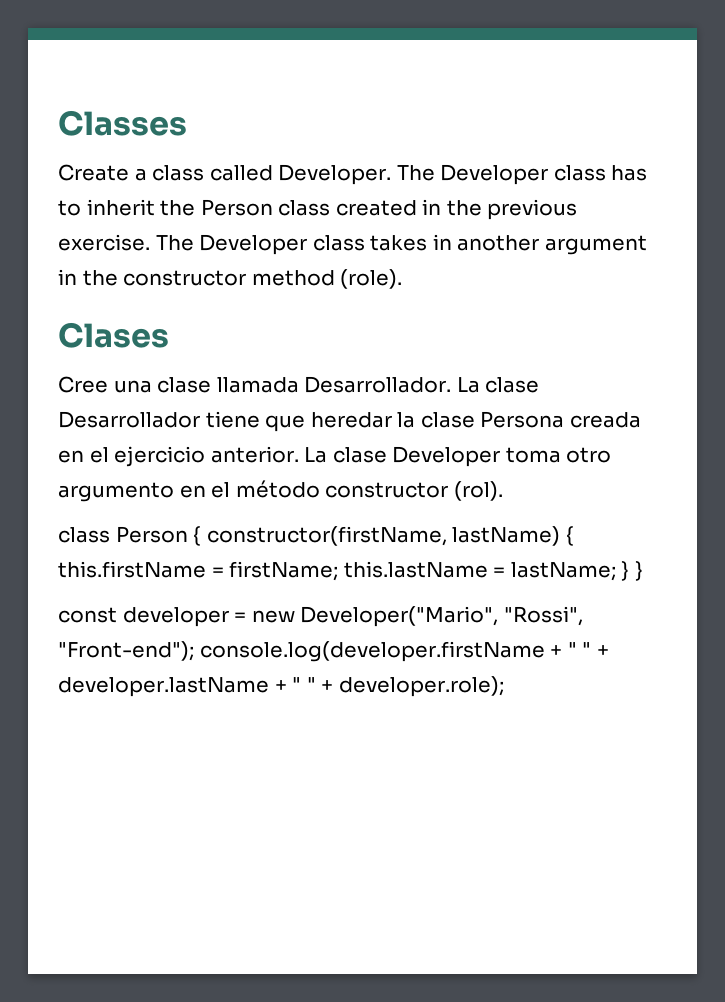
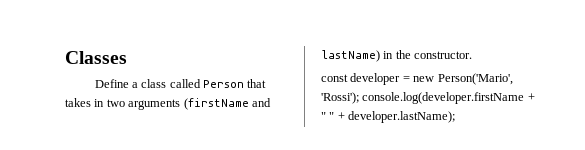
[58,164,129,181] Create -> [94,79,129,88] Define
[278,164,648,185] [58,199,578,220] [58,234,647,255] [58,269,403,289] [58,322,169,348] [58,376,540,393] [58,411,641,432] [58,446,612,467] [58,480,503,502] [58,526,574,546] [58,561,643,581] Developer. The Developer class has to inherit the Person class created in the previous exercise. The Developer class takes in another argument in the constructor method (role). // Clases // Cree una clase llamada Desarrollador. La clase Desarrollador tiene que heredar la clase Persona creada en el ejercicio anterior. La clase Developer toma otro argumento en el método constructor (rol). // class Person { constructor(firstName, lastName) { this.firstName = firstName; this.lastName = lastName; } } -> [203,79,267,88] [65,98,271,110] [321,50,473,62] Person that takes in two arguments (firstName and lastName) in the constructor.
[300,606,583,627] [58,641,194,661] Developer("Mario", "Rossi", "Front-end"); -> [437,73,513,85] [321,92,359,104] Person('Mario', 'Rossi');
[58,676,504,697] developer.lastName + " " + developer.role); -> [348,111,456,123] developer.lastName);

